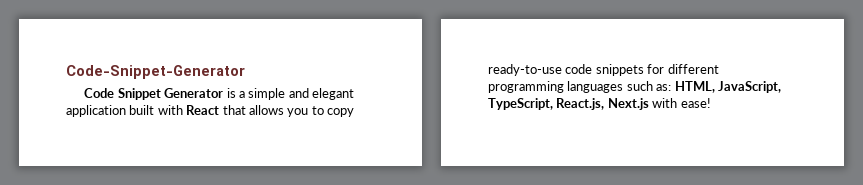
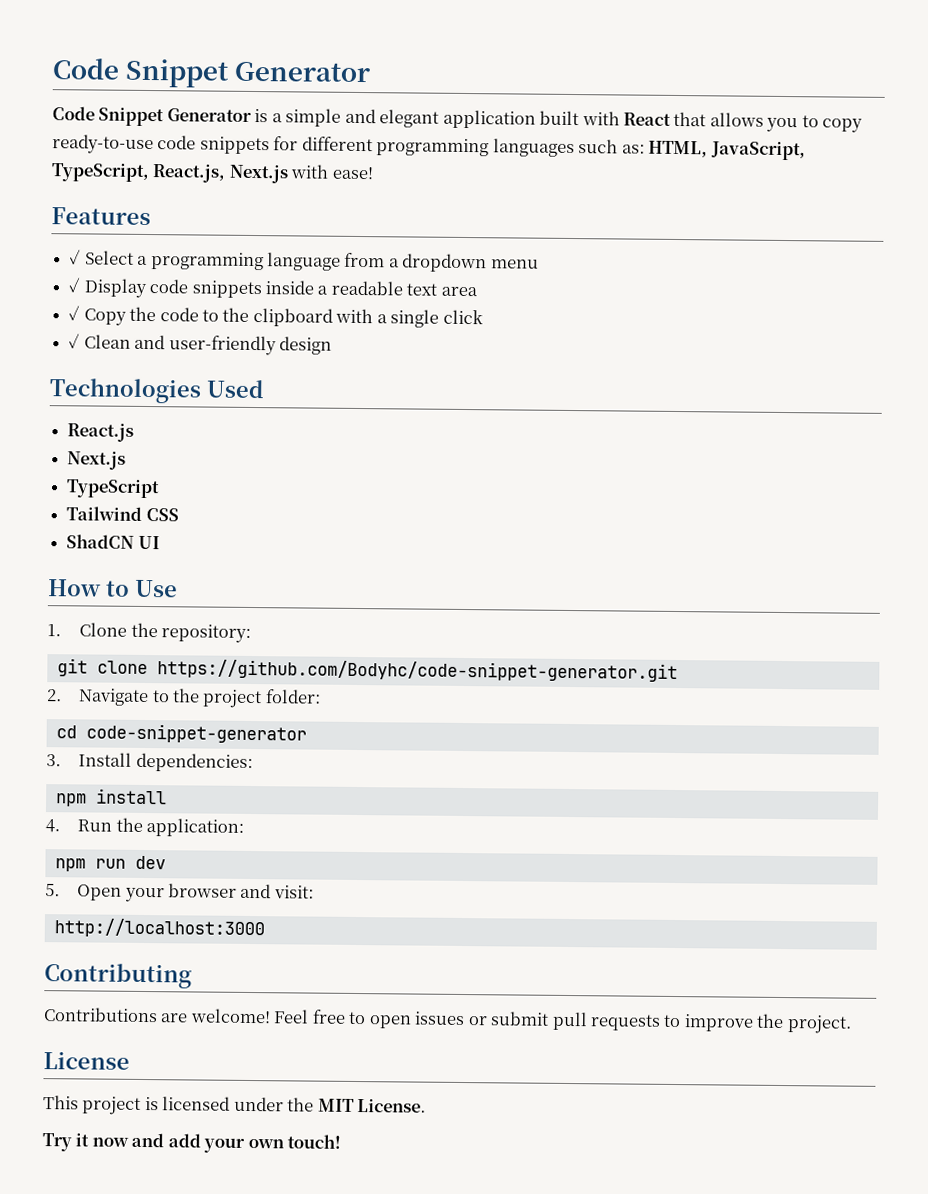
[66,65,245,79] Code-Snippet-Generator -> [52,58,372,88] Code Snippet Generator
(711, 103) none -> [51,207,151,226] [69,249,539,273] [68,277,478,299] [68,305,483,328] [68,333,332,356] [49,378,264,404] [67,423,135,442] [67,451,127,470] [66,479,161,499] [66,506,179,522] [66,534,160,550] [47,579,178,598] [47,622,251,643] [56,658,678,683] [47,688,321,709] [55,723,307,744] [46,752,253,773] [55,788,167,807] [45,817,244,837] [54,855,166,872] [45,883,314,903] [53,918,265,939] [44,963,192,989] [43,1007,852,1034] [43,1051,130,1070] [43,1095,427,1115] [42,1132,342,1153] // Features // ✓ Select a programming language from a dropdown menu // ✓ Display code snippets inside a readable text area // ✓ Copy the code to the clipboard with a single click // ✓ Clean and user-friendly design // Technologies Used // React.js // Next.js // TypeScript // Tailwind CSS // ShadCN UI // How to Use // 1. Clone the repository: // git clone https://github.com/Bodyhc/code-snippet-generator.git // 2. Navigate to the project folder: // cd code-snippet-generator // 3. Install dependencies: // npm install // 4. Run the application: // npm run dev // 5. Open your browser and visit: // http://localhost:3000 // Contributing // Contributions are welcome! Feel free to open issues or submit pull requests to improve the project. // License // This project is licensed under the MIT License. // Try it now and add your own touch!

